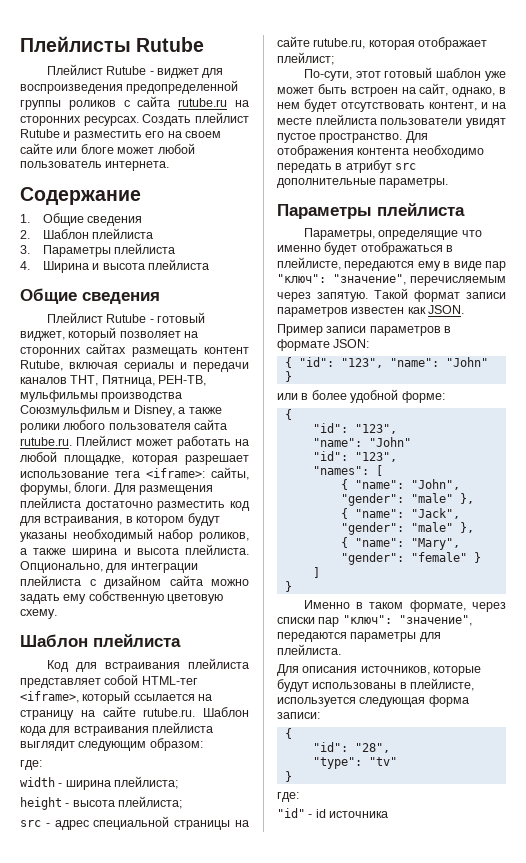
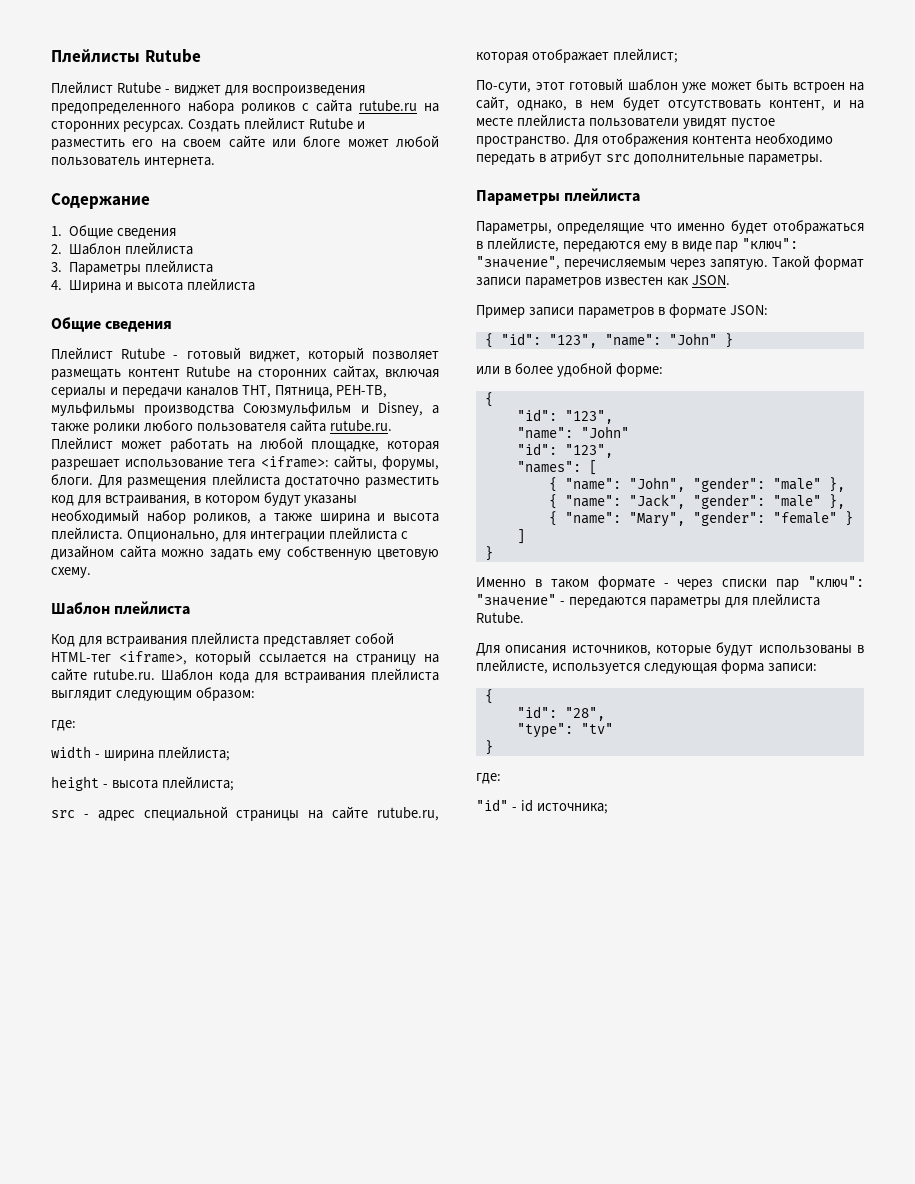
[126,80,239,94] [20,100,61,110] предопределенной группы -> [51,100,234,114] предопределенного набора
[184,331,199,338] [20,343,249,357] [20,360,63,371] на сторонних сайтах размещать контент Rutube, -> [51,365,379,380] размещать контент Rutube на сторонних сайтах,
[409,600,466,612] формате, -> [597,576,669,590] формате -
[398,615,472,626] "значение", -> [476,594,565,606] "значение" -
[277,644,341,655] плейлиста. -> [751,593,820,606] [476,612,524,624] плейлиста Rutube.
[329,811,389,818] источника -> [536,803,608,814] источника;

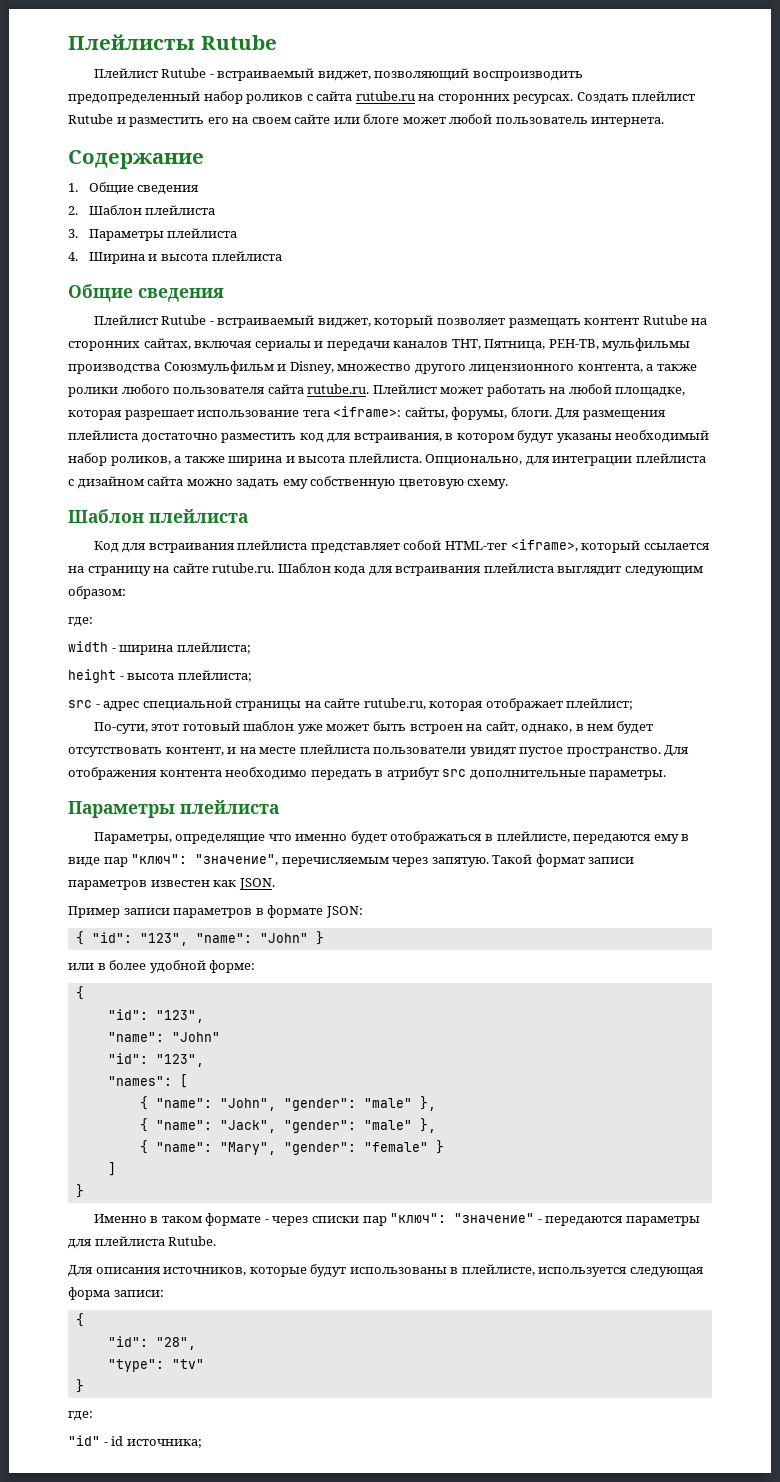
[173,85,365,96] [51,100,234,114] виджет для воспроизведения предопределенного набора -> [217,68,583,81] [68,91,243,104] встраиваемый виджет, позволяющий воспроизводить предопределенный набор
[186,347,241,359] готовый -> [217,315,315,328] встраиваемый
(423, 409) none -> [337,364,643,374] множество другого лицензионного контента,

